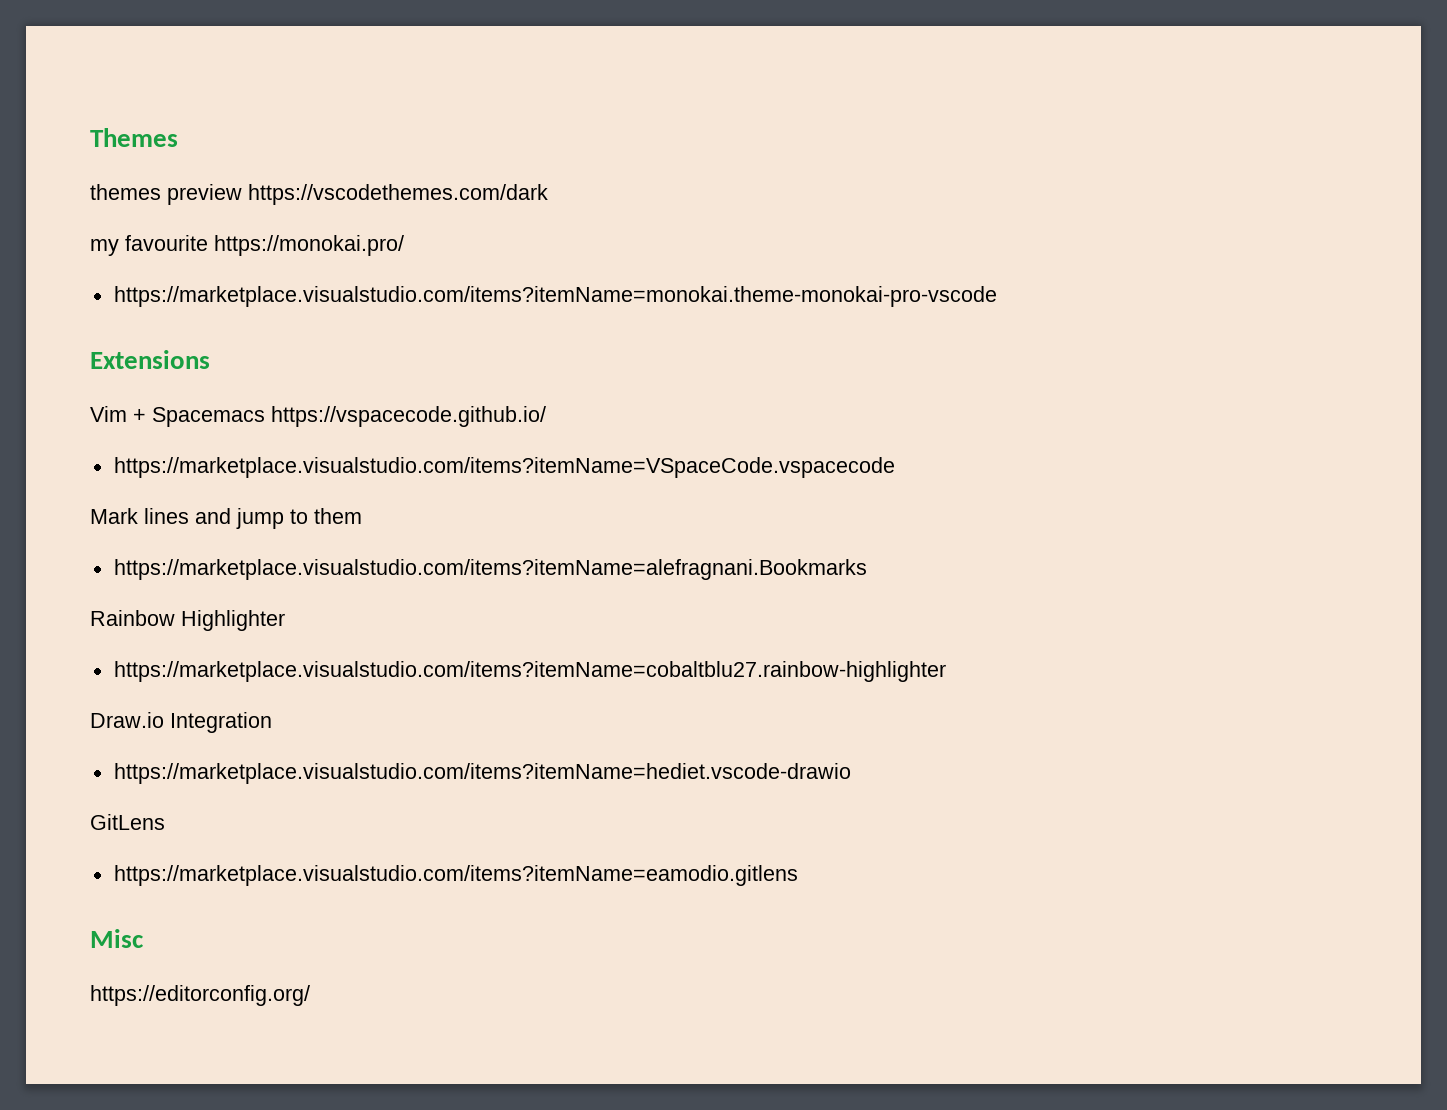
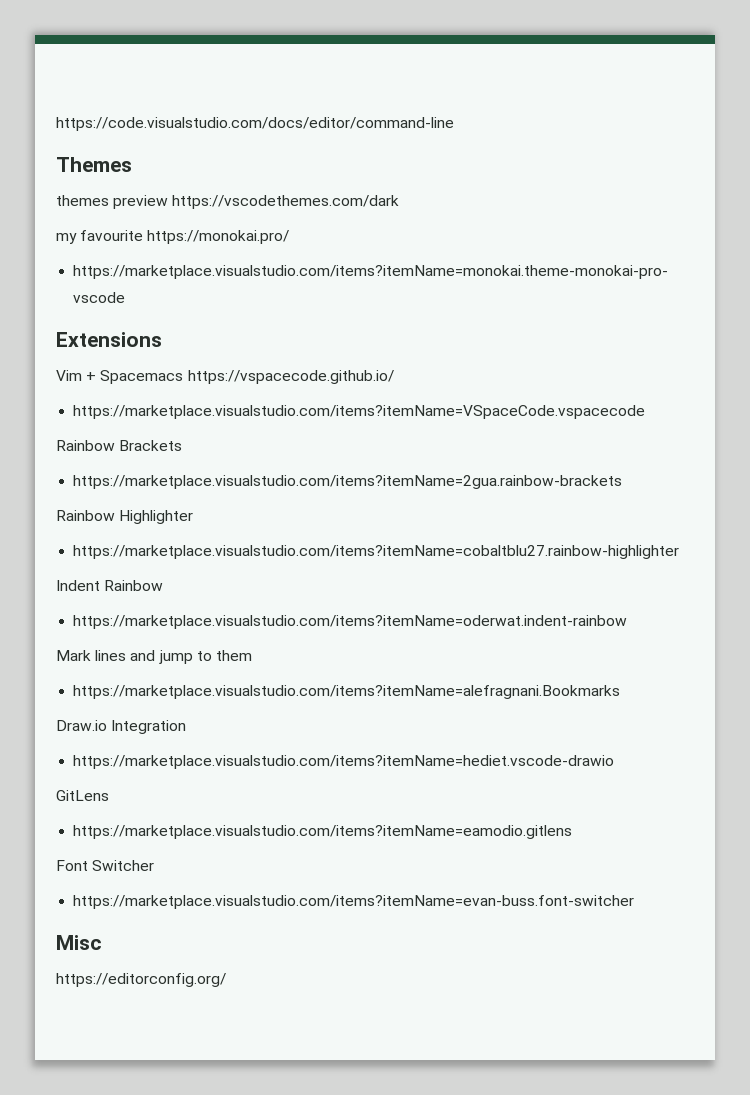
(90, 137) none -> [56,117,454,131] https://code.visualstudio.com/docs/editor/command-line //
(895, 467) none -> [56,440,183,451] [73,475,623,489] [56,510,194,524] [73,545,680,559] [56,580,164,591] [73,615,628,629] // Rainbow Brackets // https://marketplace.visualstudio.com/items?itemName=2gua.rainbow-brackets // Rainbow Highlighter // https://marketplace.visualstudio.com/items?itemName=cobaltblu27.rainbow-highlighter // Indent Rainbow // https://marketplace.visualstudio.com/items?itemName=oderwat.indent-rainbow
[90,610,285,631] [113,661,946,682] // Rainbow Highlighter // https://marketplace.visualstudio.com/items?itemName=cobaltblu27.rainbow-highlighter -> (621, 692) none
(798, 875) none -> [56,860,155,871] [73,895,635,909] // Font Switcher // https://marketplace.visualstudio.com/items?itemName=evan-buss.font-switcher

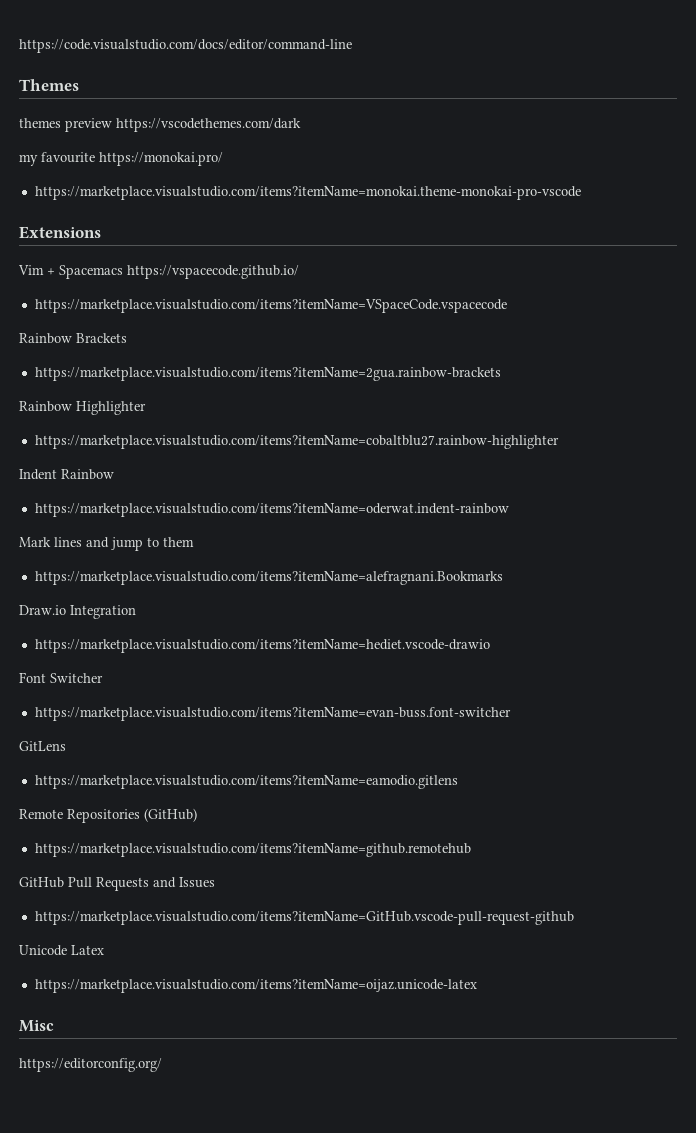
[56,790,109,801] [73,825,573,839] // GitLens // https://marketplace.visualstudio.com/items?itemName=eamodio.gitlens -> (490, 646) none
(635, 902) none -> [19,741,66,751] [34,775,458,789] [19,808,197,823] [34,843,471,857] [19,877,215,891] [34,911,574,925] [19,945,104,956] [34,979,477,993] // GitLens // https://marketplace.visualstudio.com/items?itemName=eamodio.gitlens // Remote Repositories (GitHub) // https://marketplace.visualstudio.com/items?itemName=github.remotehub // GitHub Pull Requests and Issues // https://marketplace.visualstudio.com/items?itemName=GitHub.vscode-pull-request-github // Unicode Latex // https://marketplace.visualstudio.com/items?itemName=oijaz.unicode-latex

